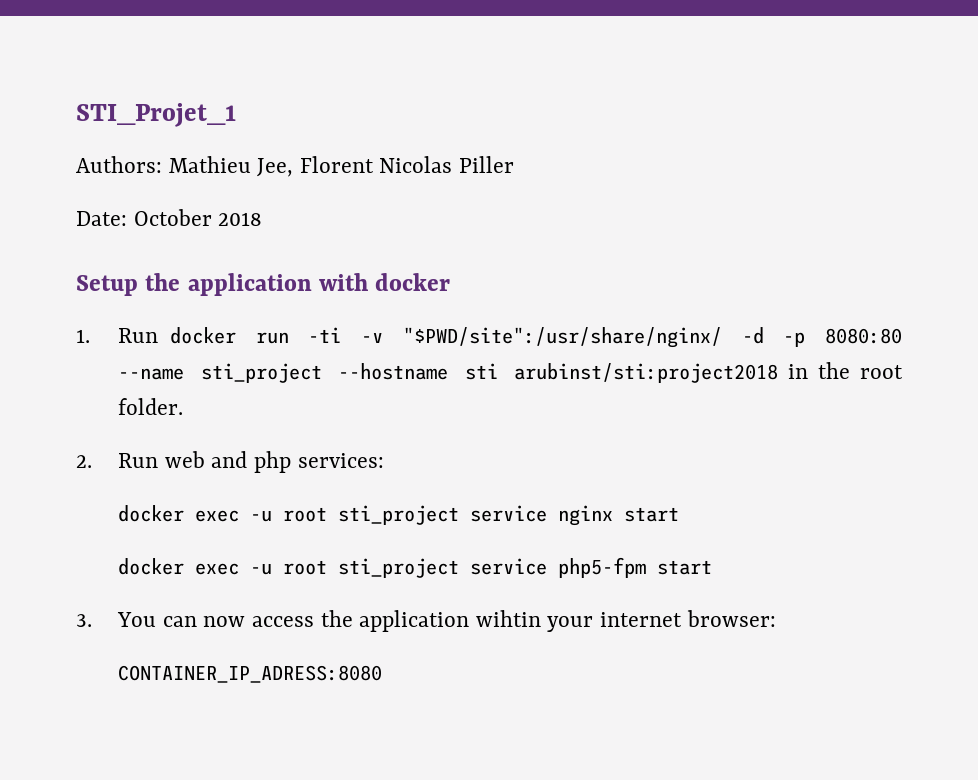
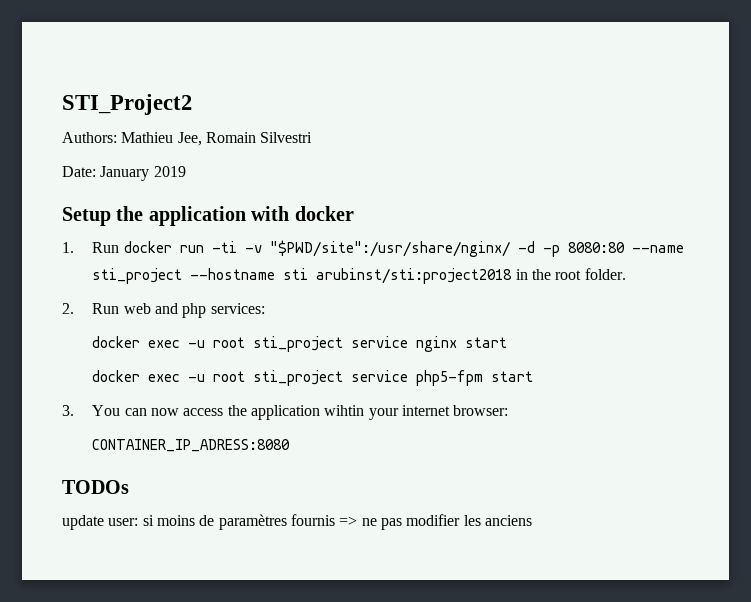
[76,103,236,127] STI_Projet_1 -> [62,94,192,115] STI_Project2
[299,156,515,173] Florent Nicolas Piller -> [205,132,313,143] Romain Silvestri
[133,209,263,226] October 2018 -> [100,166,186,181] January 2019
(383, 674) none -> [62,480,129,494] [62,514,532,530] // TODOs // update user: si moins de paramètres fournis => ne pas modifier les anciens

